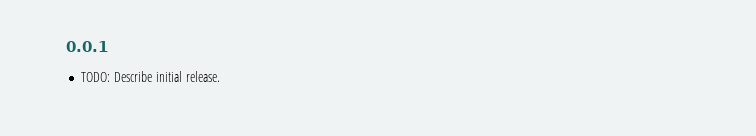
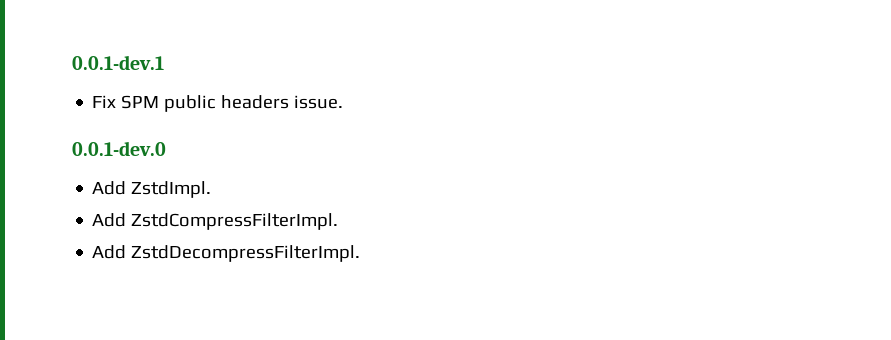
[66,41,108,52] [81,71,220,82] 0.0.1 // TODO: Describe initial release. -> [72,55,164,70] [92,95,344,112] [72,141,166,156] [92,181,212,198] [92,213,339,230] [92,245,361,262] 0.0.1-dev.1 // Fix SPM public headers issue. // 0.0.1-dev.0 // Add ZstdImpl. // Add ZstdCompressFilterImpl. // Add ZstdDecompressFilterImpl.

